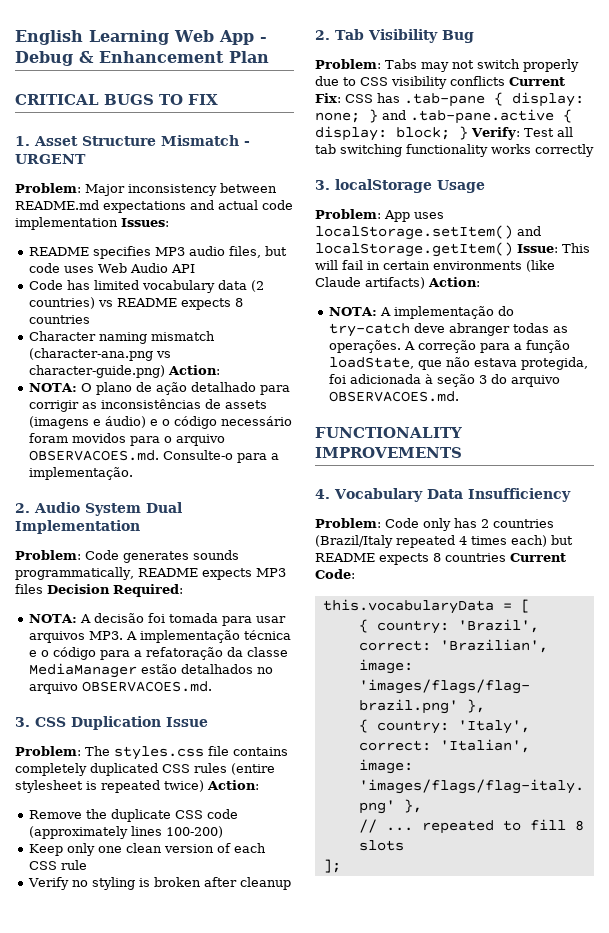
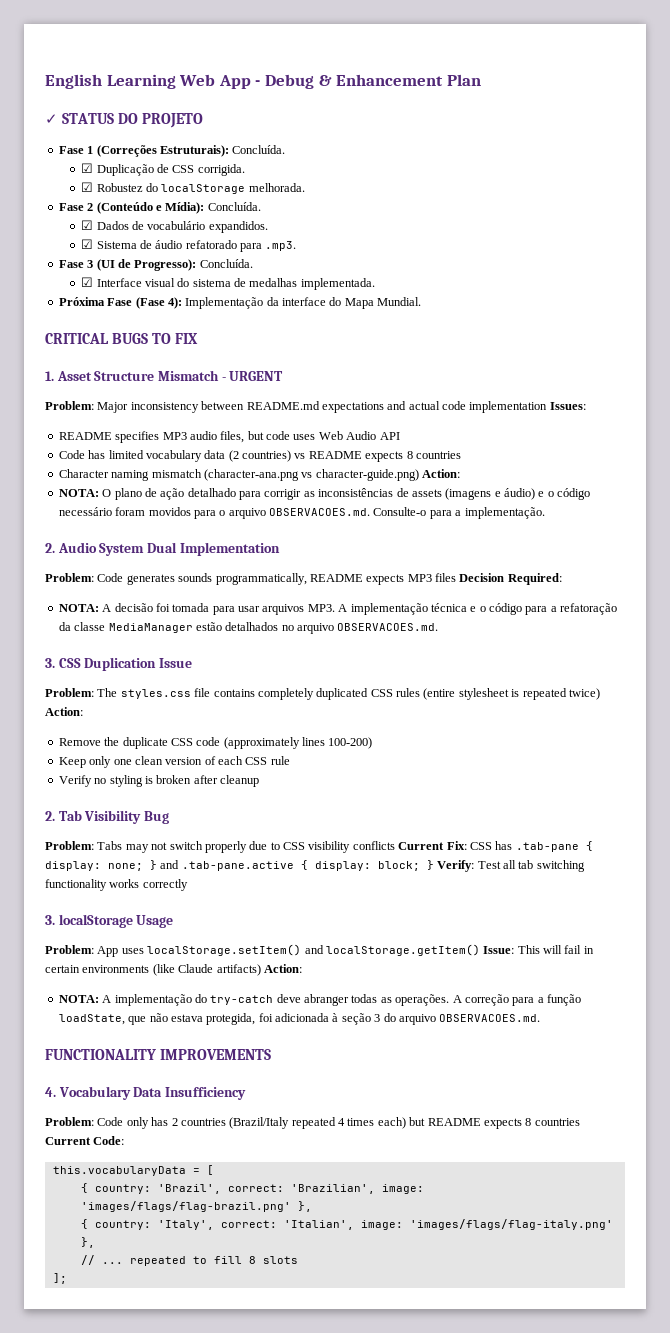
(269, 57) none -> [45,113,204,128] [58,145,286,157] [81,163,245,176] [81,182,305,194] [58,202,261,214] [81,220,268,233] [81,239,297,252] [58,259,253,271] [81,277,375,290] [58,297,422,309] // ✓ STATUS DO PROJETO // Fase 1 (Correções Estruturais): Concluída. // ☑ Duplicação de CSS corrigida. // ☑ Robustez do localStorage melhorada. // Fase 2 (Conteúdo e Mídia): Concluída. // ☑ Dados de vocabulário expandidos. // ☑ Sistema de áudio refatorado para .mp3. // Fase 3 (UI de Progresso): Concluída. // ☑ Interface visual do sistema de medalhas implementada. // Próxima Fase (Fase 4): Implementação da interface do Mapa Mundial.

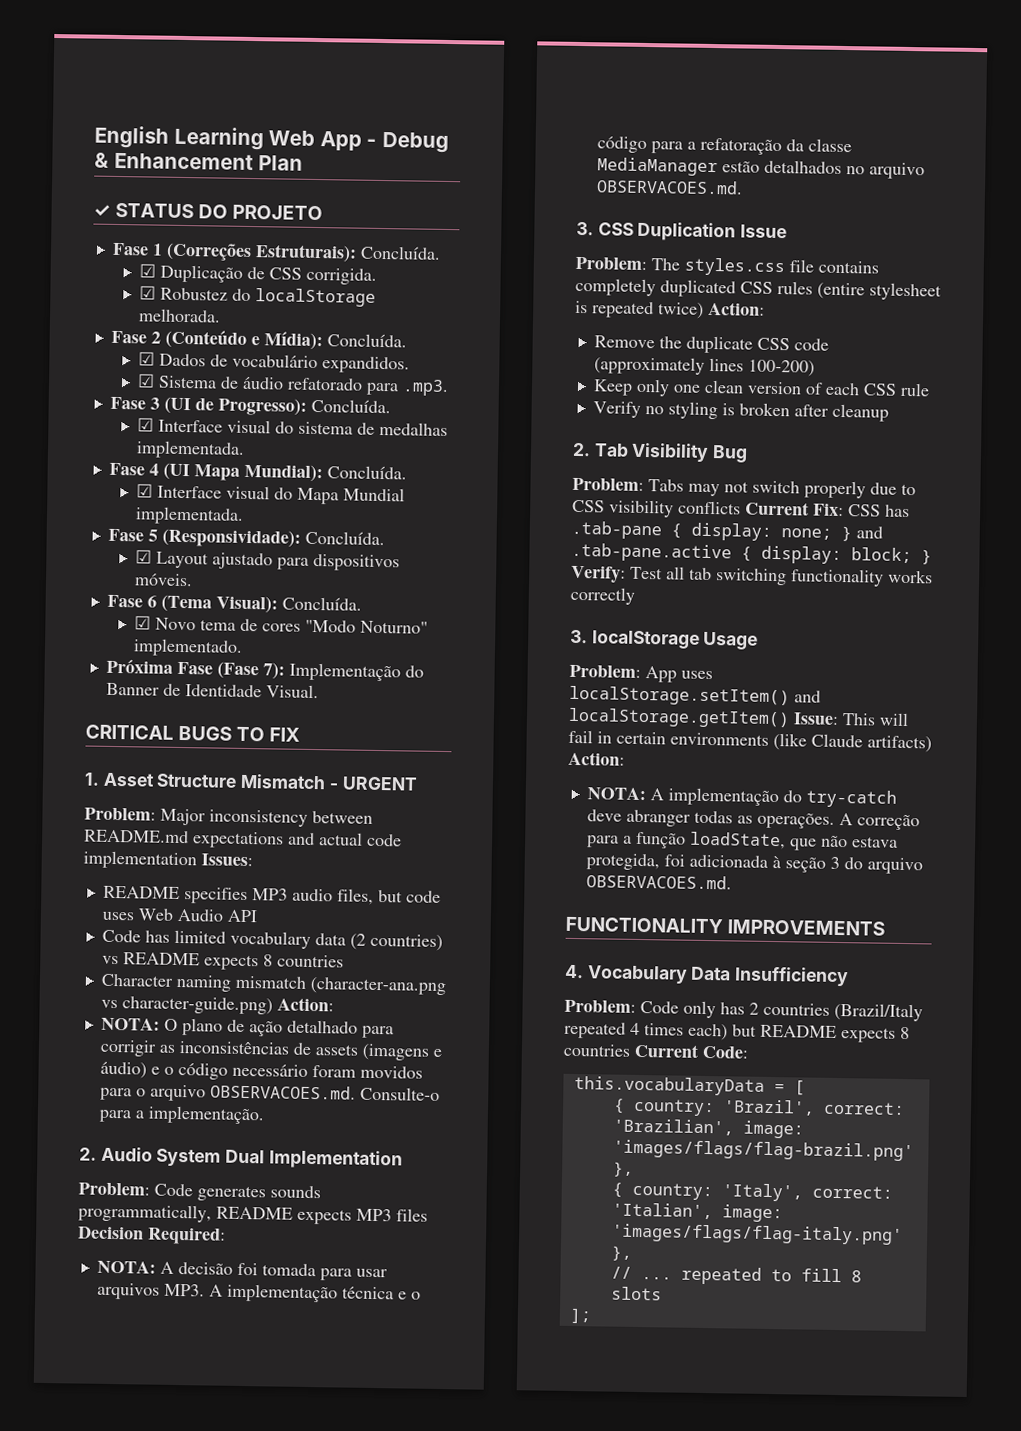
[58,297,422,309] Próxima Fase (Fase 4): Implementação da interface do Mapa Mundial. -> [108,462,407,483] [136,483,406,505] [135,506,245,525] [107,528,385,548] [135,549,401,572] [134,573,194,587] [106,594,362,614] [134,615,429,634] [133,638,244,657] [105,658,424,682] [105,682,319,699] Fase 4 (UI Mapa Mundial): Concluída. // ☑ Interface visual do Mapa Mundial implementada. // Fase 5 (Responsividade): Concluída. // ☑ Layout ajustado para dispositivos móveis. // Fase 6 (Tema Visual): Concluída. // ☑ Novo tema de cores "Modo Noturno" implementado. // Próxima Fase (Fase 7): Implementação do Banner de Identidade Visual.

